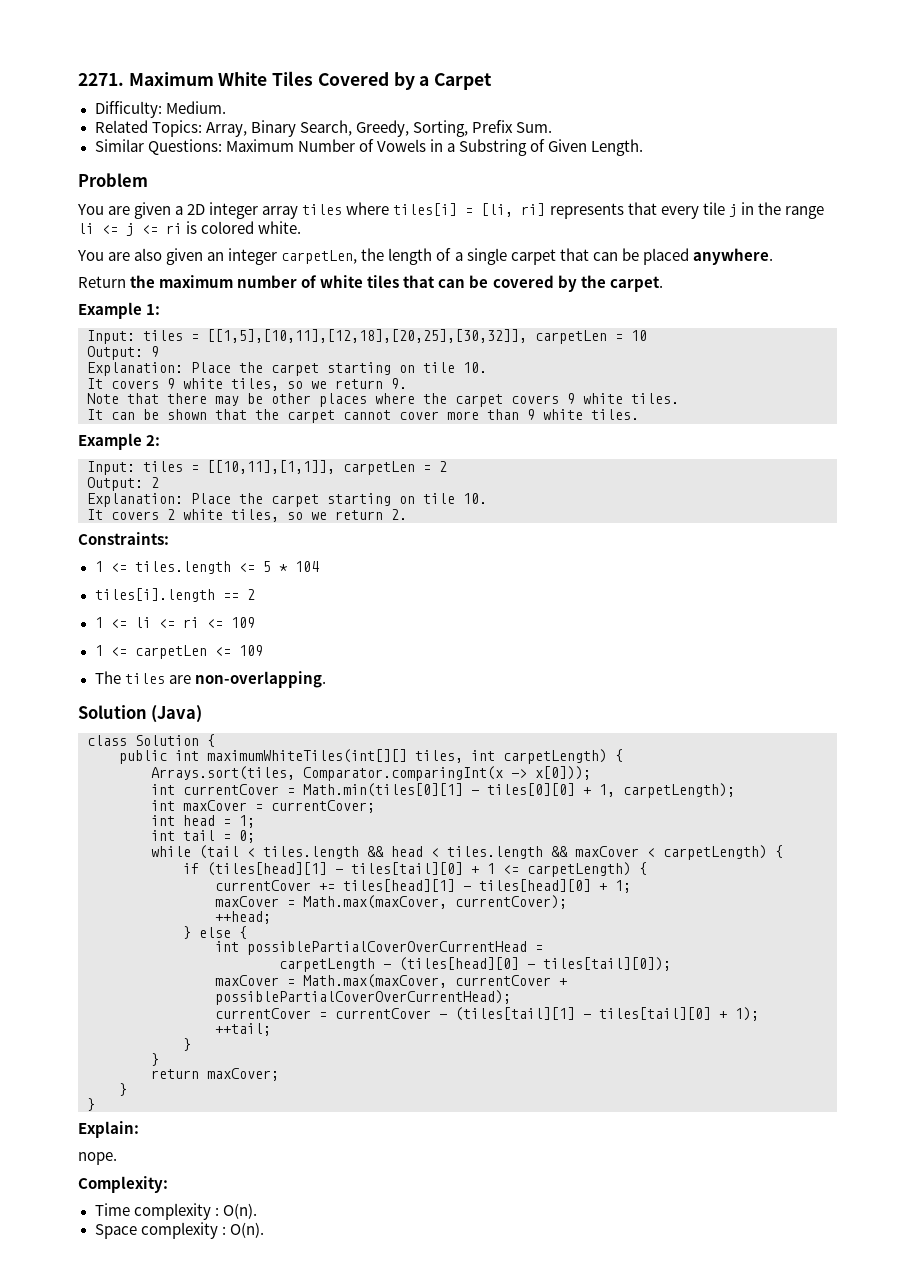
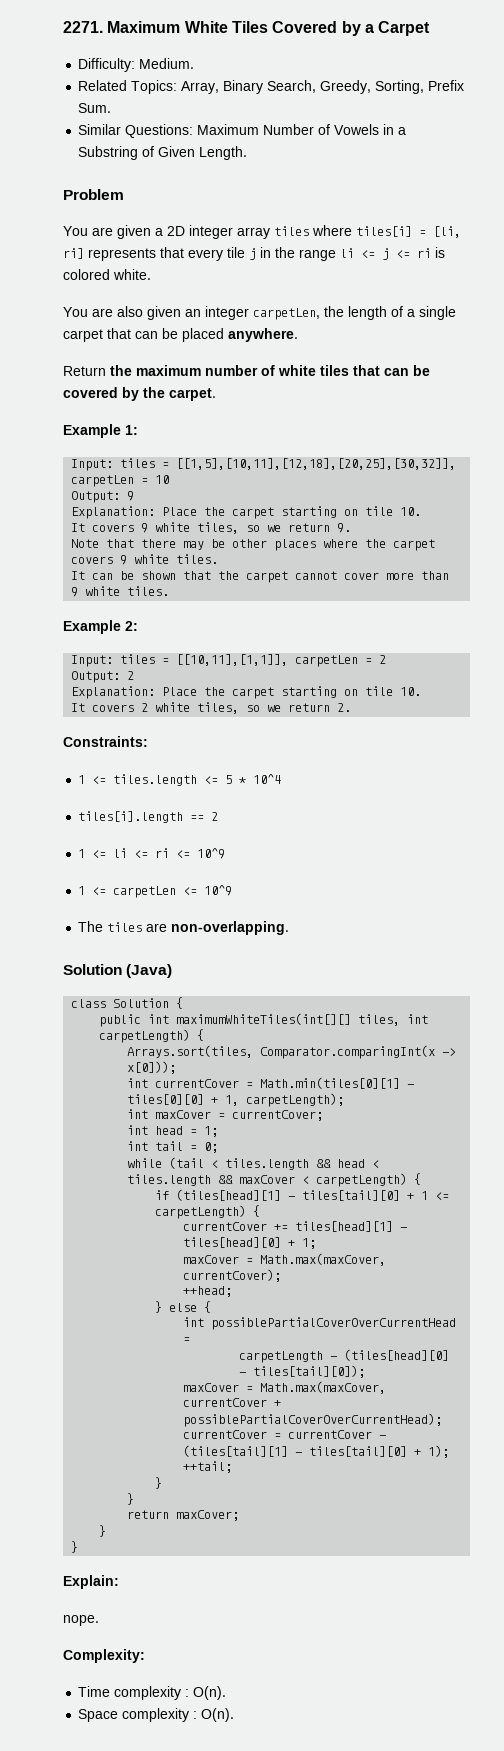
[294,561,319,572] 104 -> [253,774,282,784] 10^4
[230,617,255,628] 109 -> [197,848,226,859] 10^9
[238,645,263,656] 109 -> [204,885,233,896] 10^9

